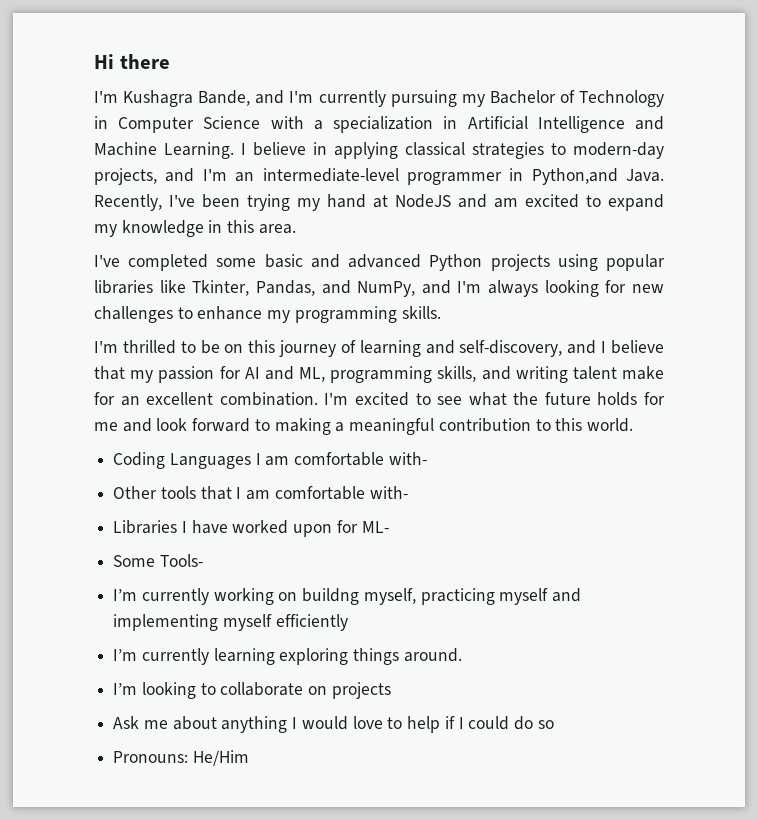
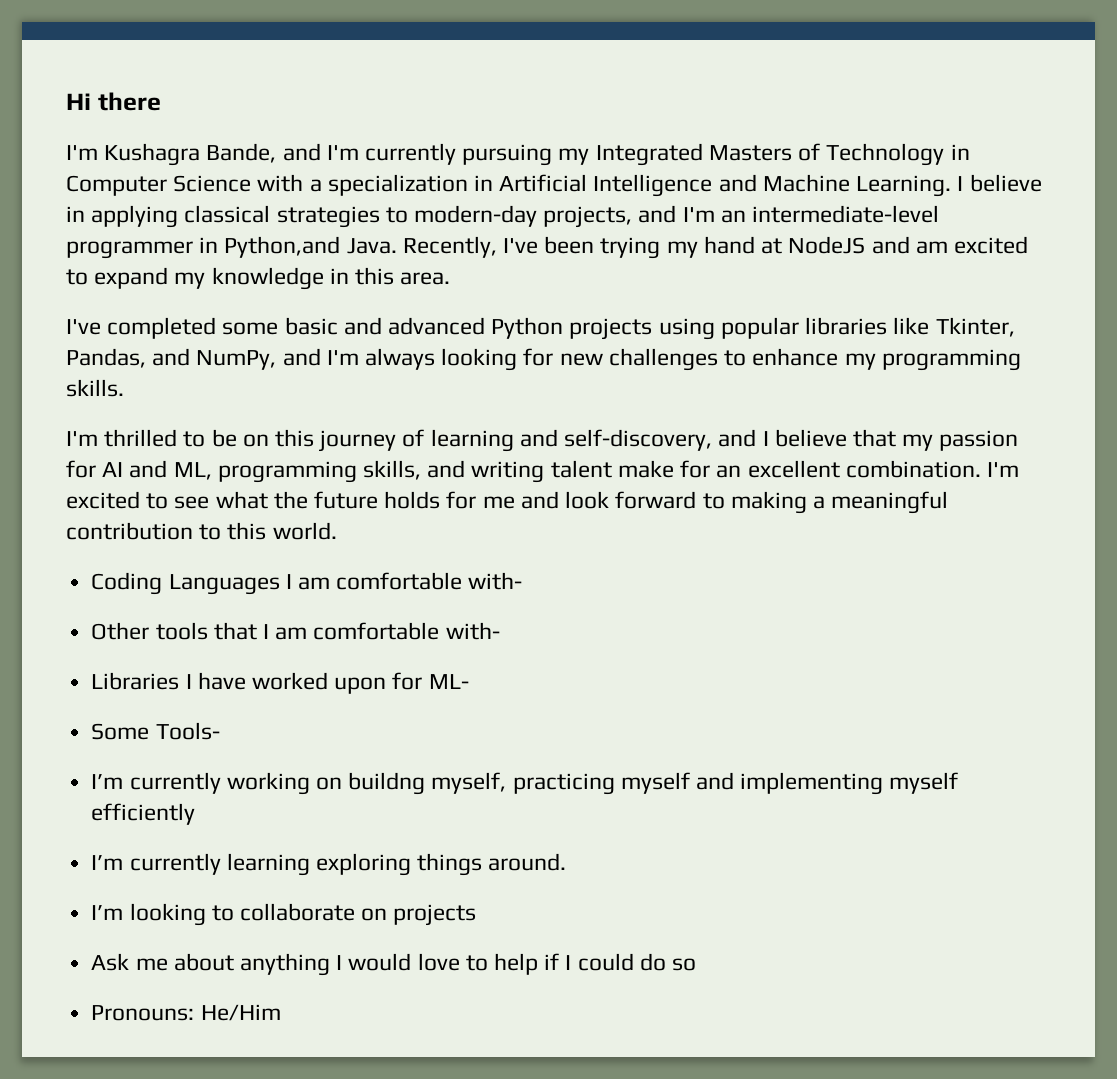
[489,90,556,104] Bachelor -> [595,143,792,166] Integrated Masters

